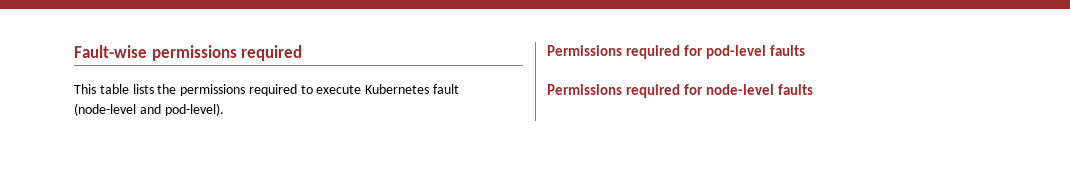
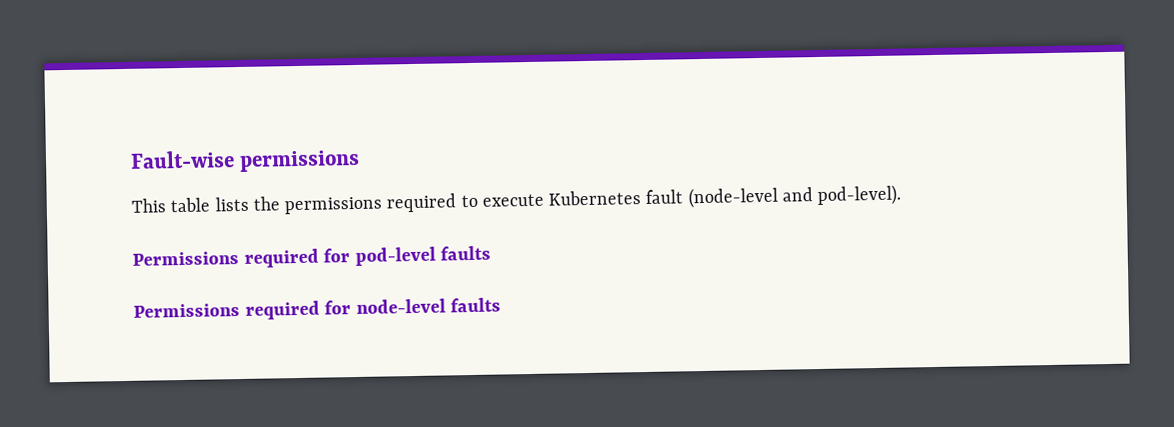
[241,45,303,61] required -> (361, 160) none

